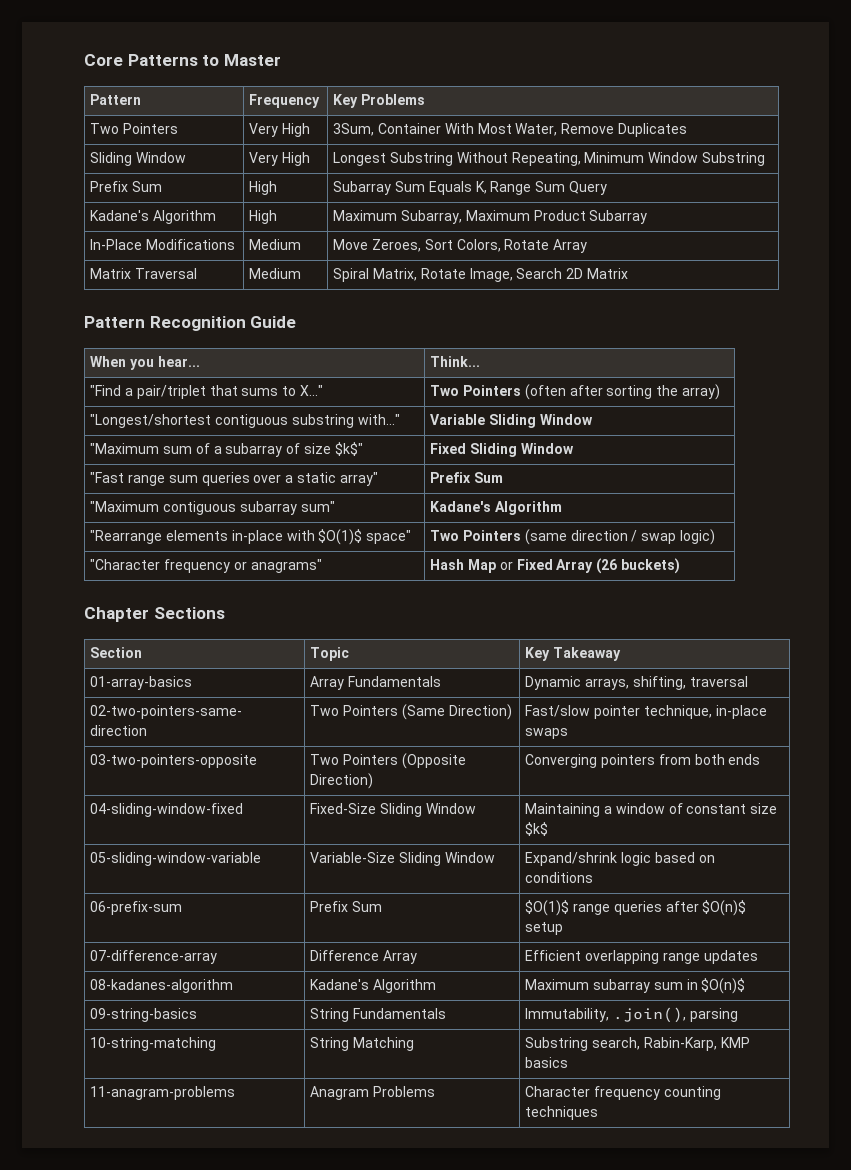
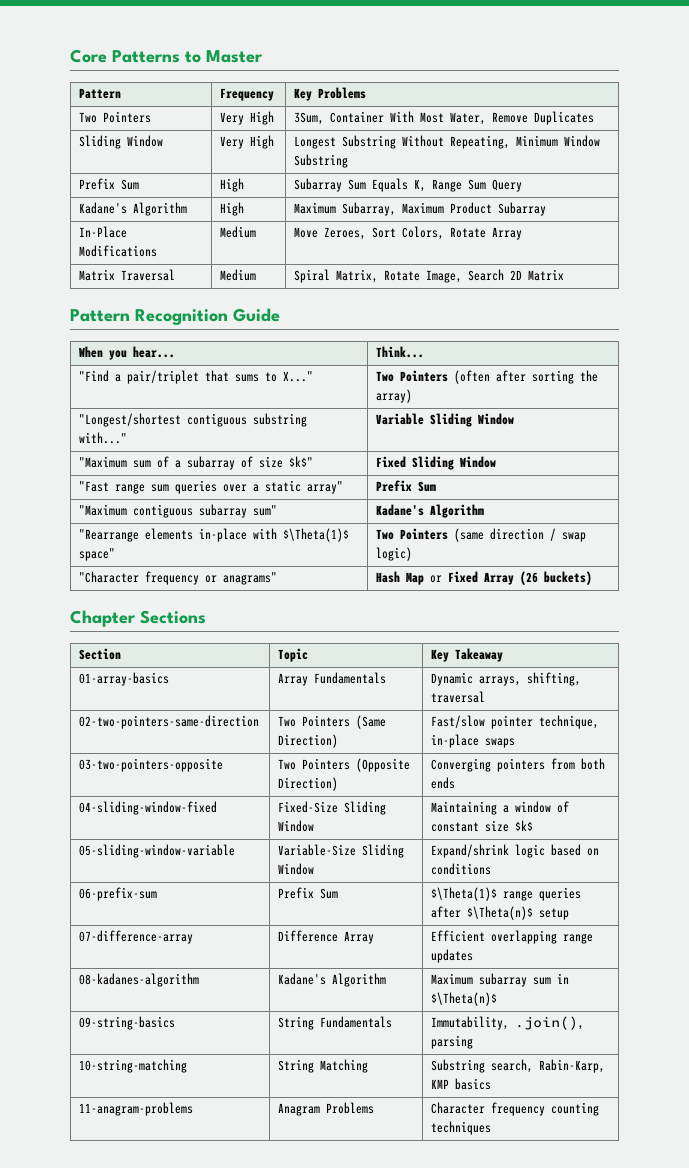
[318,529,363,545] $O(1)$ -> [283,528,350,542] $\Theta(1)$
[525,900,570,916] $O(1)$ -> [431,887,498,901] $\Theta(1)$
[702,900,747,916] $O(n)$ -> [467,906,534,920] $\Theta(n)$
[701,978,746,994] $O(n)$ -> [431,992,498,1006] $\Theta(n)$

